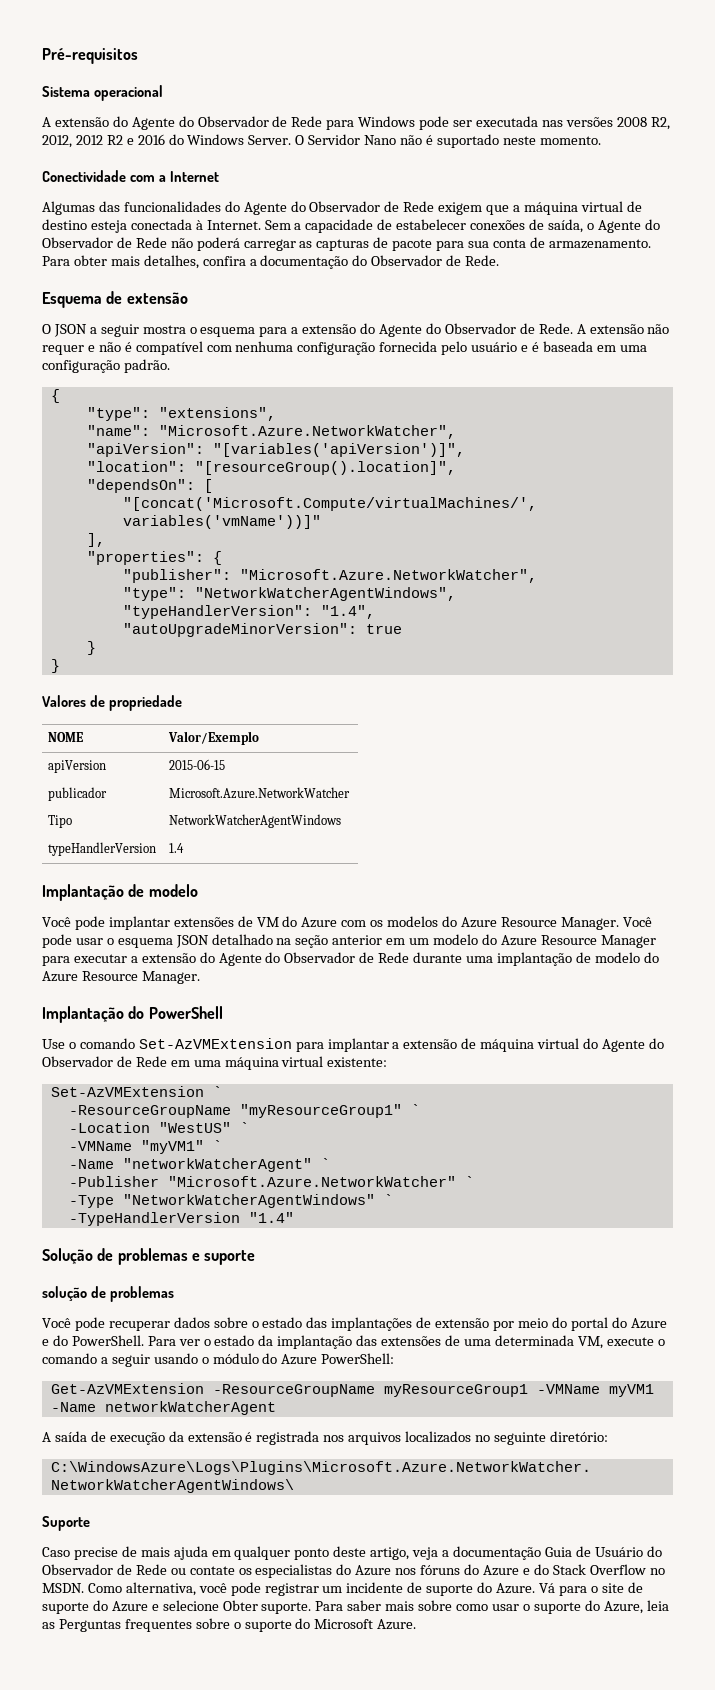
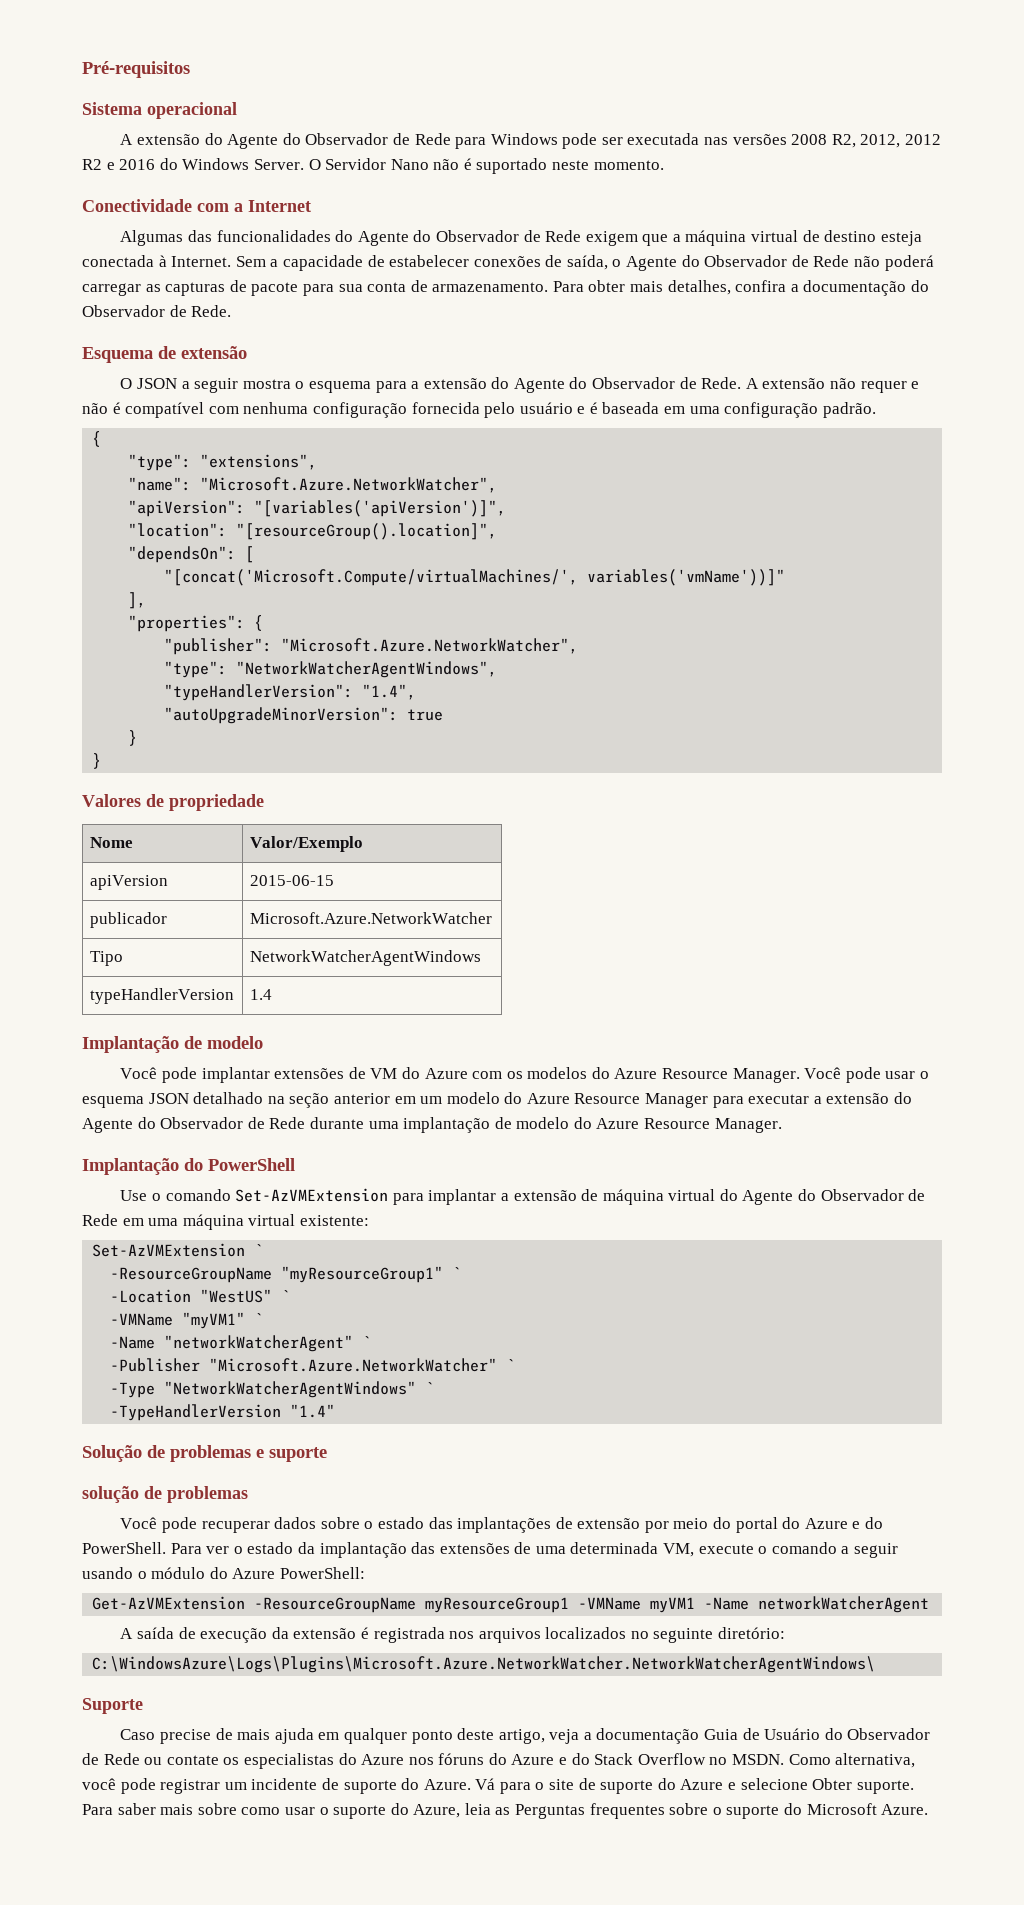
[48,732,84,742] NOME -> [89,837,133,848] Nome

